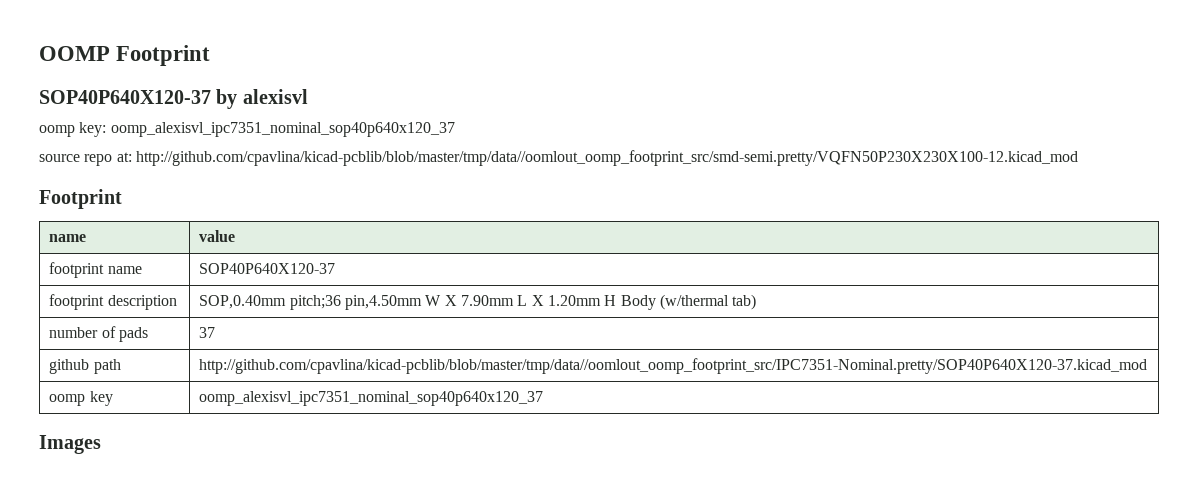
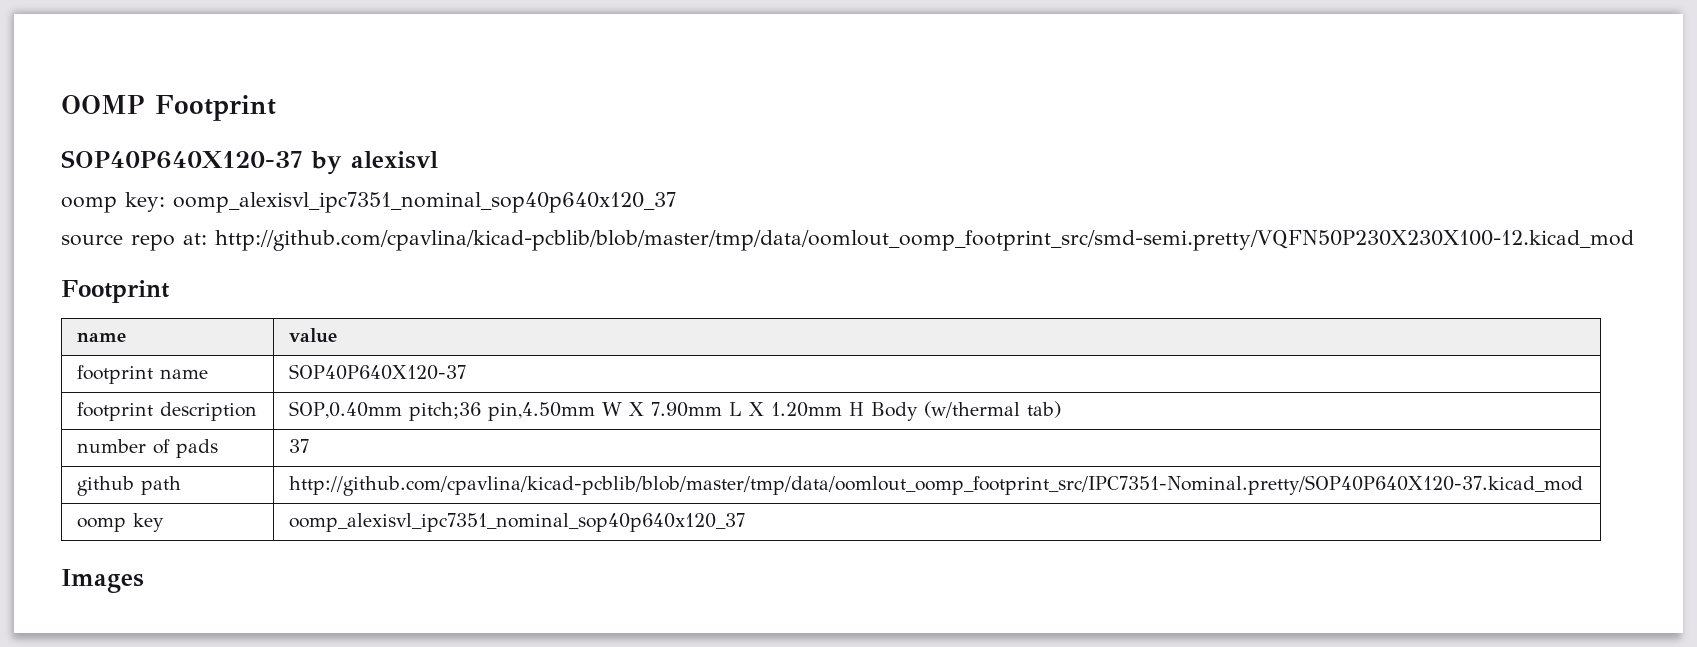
[135,150,1078,166] http://github.com/cpavlina/kicad-pcblib/blob/master/tmp/data//oomlout_oomp_footprint_src/smd-semi.pretty/VQFN50P230X230X100-12.kicad_mod -> [215,230,1634,251] http://github.com/cpavlina/kicad-pcblib/blob/master/tmp/data/oomlout_oomp_footprint_src/smd-semi.pretty/VQFN50P230X230X100-12.kicad_mod
[199,358,1148,374] http://github.com/cpavlina/kicad-pcblib/blob/master/tmp/data//oomlout_oomp_footprint_src/IPC7351-Nominal.pretty/SOP40P640X120-37.kicad_mod -> [288,475,1583,496] http://github.com/cpavlina/kicad-pcblib/blob/master/tmp/data/oomlout_oomp_footprint_src/IPC7351-Nominal.pretty/SOP40P640X120-37.kicad_mod

